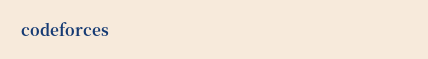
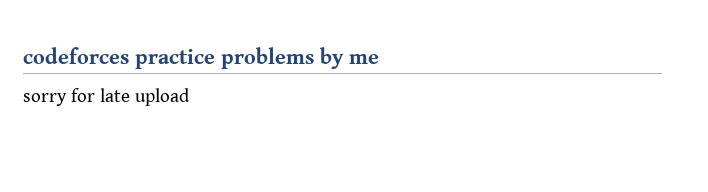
(109, 29) none -> [135,47,379,69] [23,88,190,106] practice problems by me // sorry for late upload

